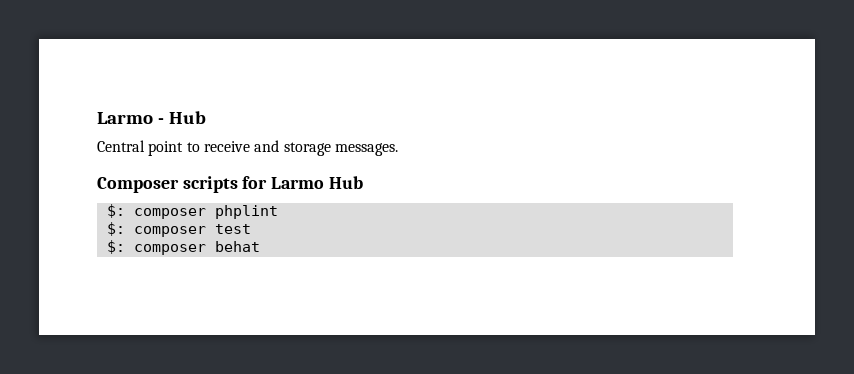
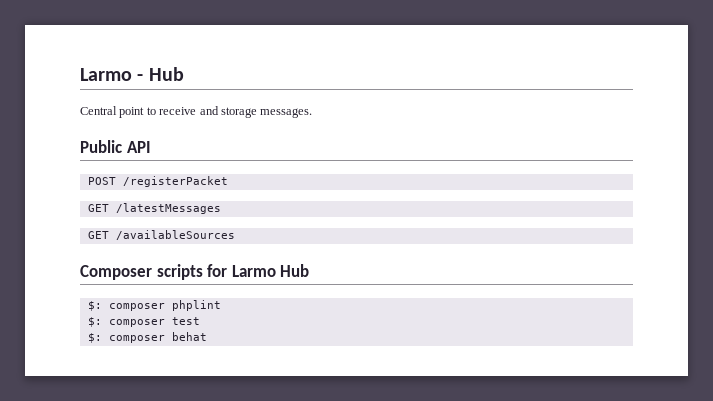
(398, 149) none -> [80,140,151,153] [87,176,228,187] [87,203,221,214] [87,230,235,240] // Public API // POST /registerPacket // GET /latestMessages // GET /availableSources

